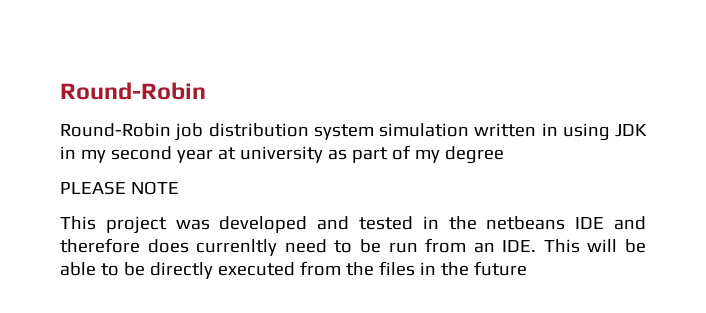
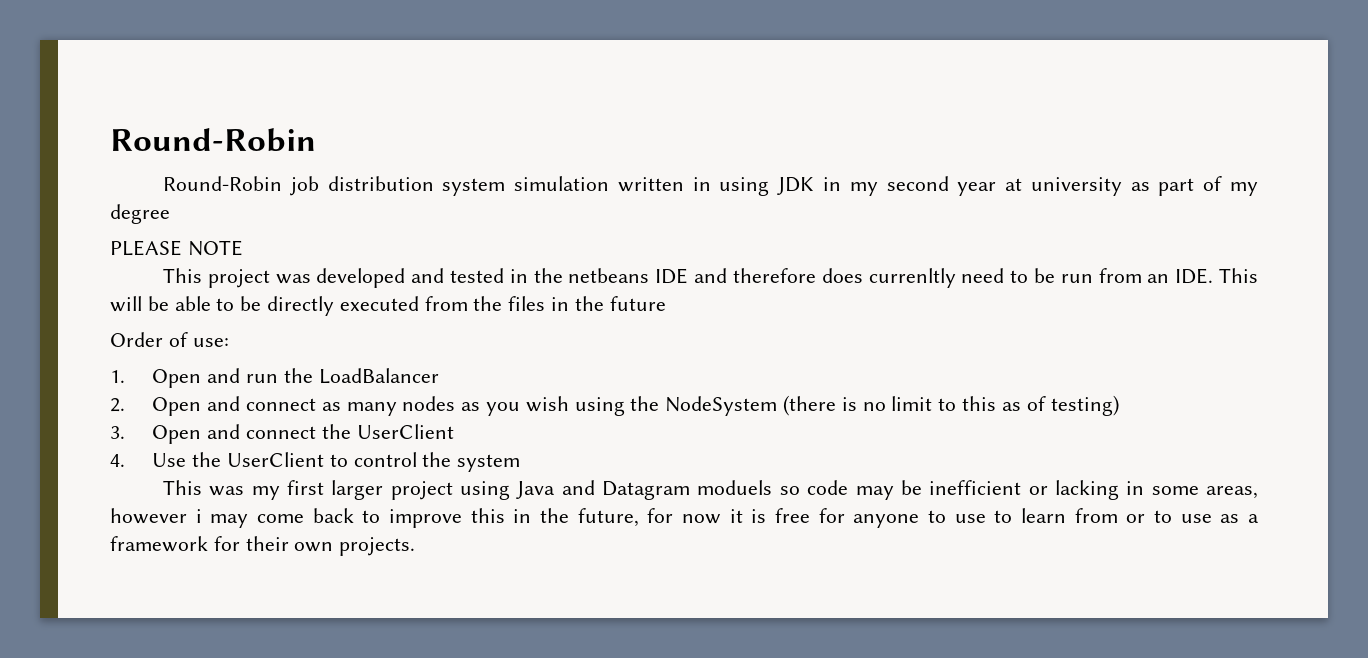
(527, 268) none -> [110,332,229,347] [110,368,439,388] [110,395,1119,416] [110,424,454,444] [110,452,521,472] [162,480,1258,500] [110,508,1259,528] [110,536,416,556] // Order of use: // 1. Open and run the LoadBalancer // 2. Open and connect as many nodes as you wish using the NodeSystem (there is no limit to this as of testing) // 3. Open and connect the UserClient // 4. Use the UserClient to control the system // This was my first larger project using Java and Datagram moduels so code may be inefficient or lacking in some areas, however i may come back to improve this in the future, for now it is free for anyone to use to learn from or to use as a framework for their own projects.

